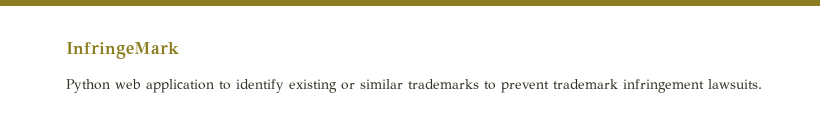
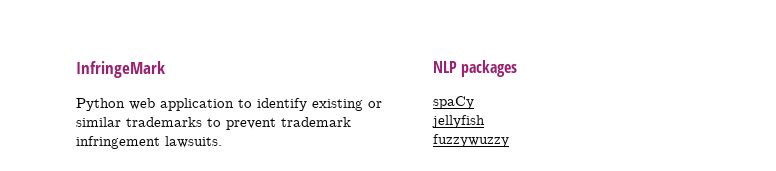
(762, 84) none -> [433,60,518,77] [433,96,474,109] [432,115,485,128] [433,134,509,147] // NLP packages // spaCy // jellyfish // fuzzywuzzy

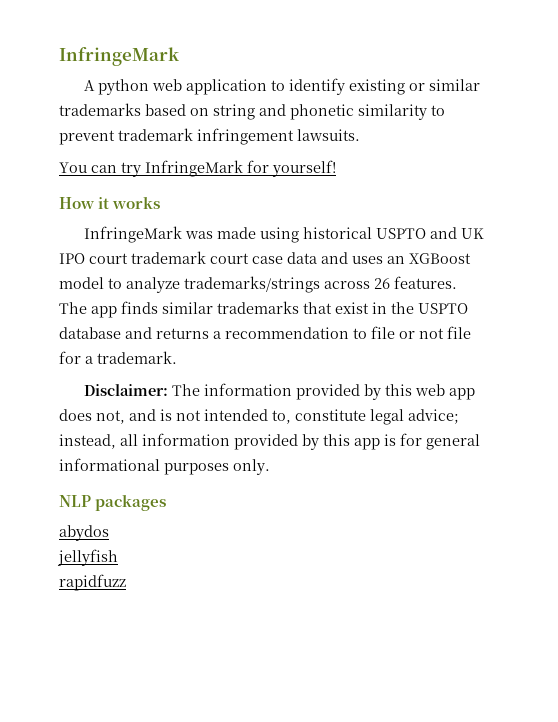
[76,98,125,111] Python -> [84,79,150,95] A python
(202, 122) none -> [145,104,427,120] based on string and phonetic similarity
(222, 142) none -> [59,160,336,177] [59,196,161,209] [84,226,485,243] [59,251,471,264] [59,276,457,293] [59,301,468,318] [59,326,471,339] [59,351,177,364] [84,383,476,400] [59,409,459,425] [59,433,480,450] [59,458,270,475] // You can try InfringeMark for yourself! // How it works // InfringeMark was made using historical USPTO and UK IPO court trademark court case data and uses an XGBoost model to analyze trademarks/strings across 26 features. The app finds similar trademarks that exist in the USPTO database and returns a recommendation to file or not file for a trademark. // Disclaimer: The information provided by this web app does not, and is not intended to, constitute legal advice; instead, all information provided by this app is for general informational purposes only.
[433,96,474,109] spaCy -> [59,525,109,541] abydos
[433,134,509,147] fuzzywuzzy -> [59,574,126,591] rapidfuzz

